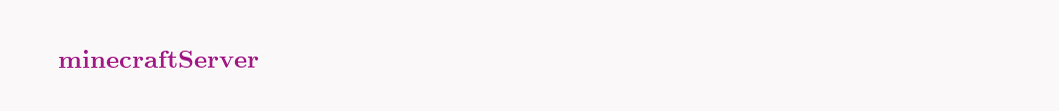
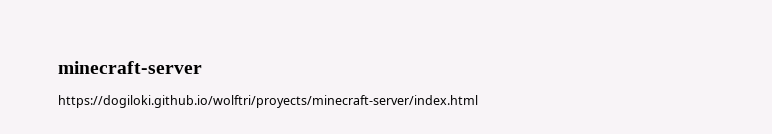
[57,49,260,68] minecraftServer -> [58,61,202,74] [58,95,478,108] minecraft-server // https://dogiloki.github.io/wolftri/proyects/minecraft-server/index.html

